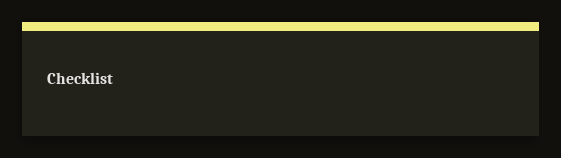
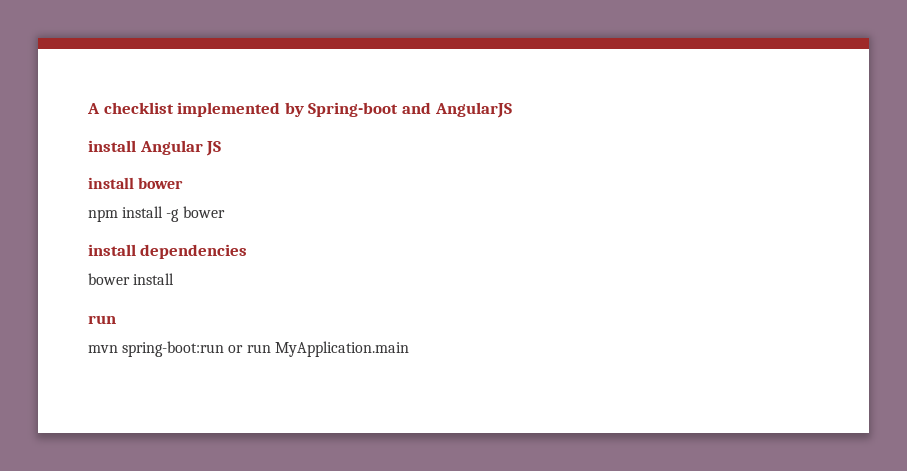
[47,72,113,84] Checklist -> [87,102,512,118] [88,140,222,156] [88,177,184,189] [88,206,225,222] [88,244,248,259] [88,273,175,285] [88,315,116,324] [88,341,409,357] A checklist implemented by Spring-boot and AngularJS // install Angular JS // install bower // npm install -g bower // install dependencies // bower install // run // mvn spring-boot:run or run MyApplication.main

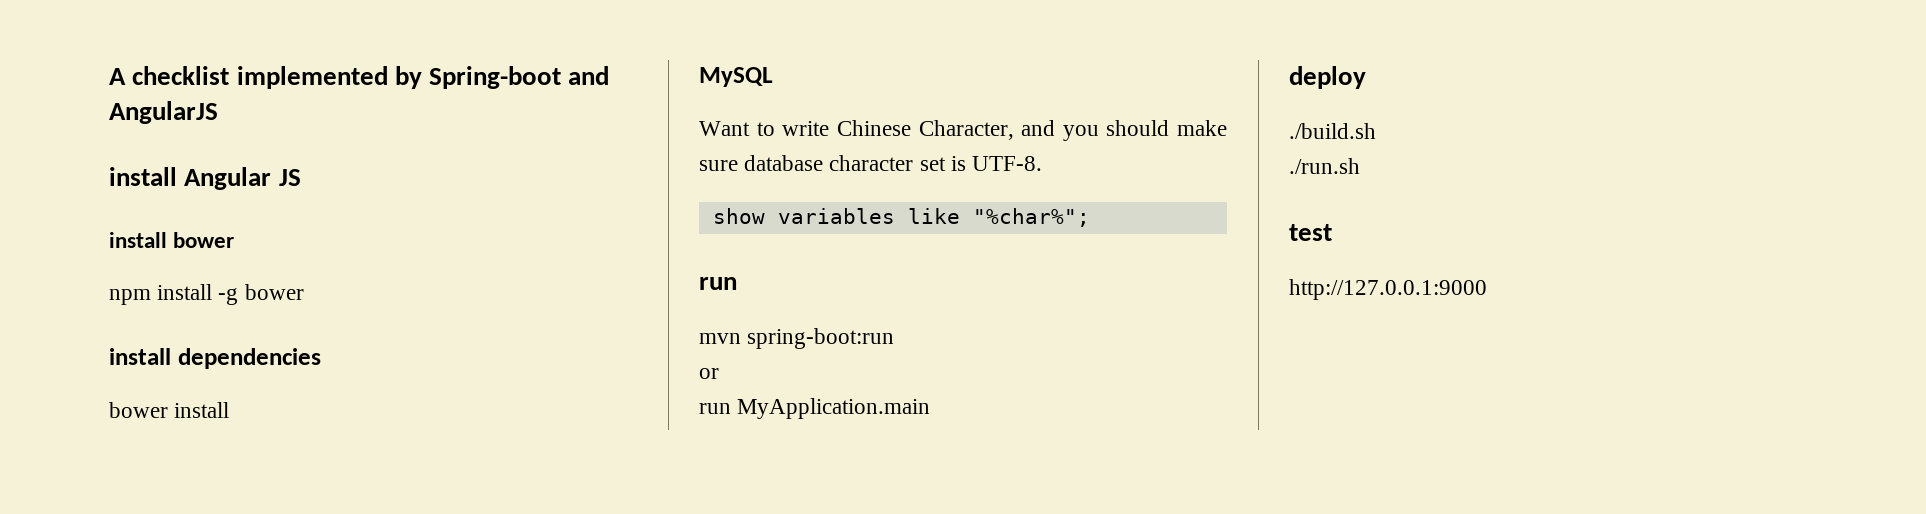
(175, 279) none -> [699,67,773,87] [699,120,1227,141] [699,155,1043,171] [712,208,1090,227] // MySQL // Want to write Chinese Character, and you should make sure database character set is UTF-8. // show variables like "%char%";
(225, 349) none -> (895, 338) //
(244, 349) none -> (719, 373) //
(409, 349) none -> [1289,66,1366,89] [1289,123,1376,139] [1289,158,1360,174] [1289,224,1332,241] [1289,279,1487,300] // deploy // ./build.sh // ./run.sh // test // http://127.0.0.1:9000

